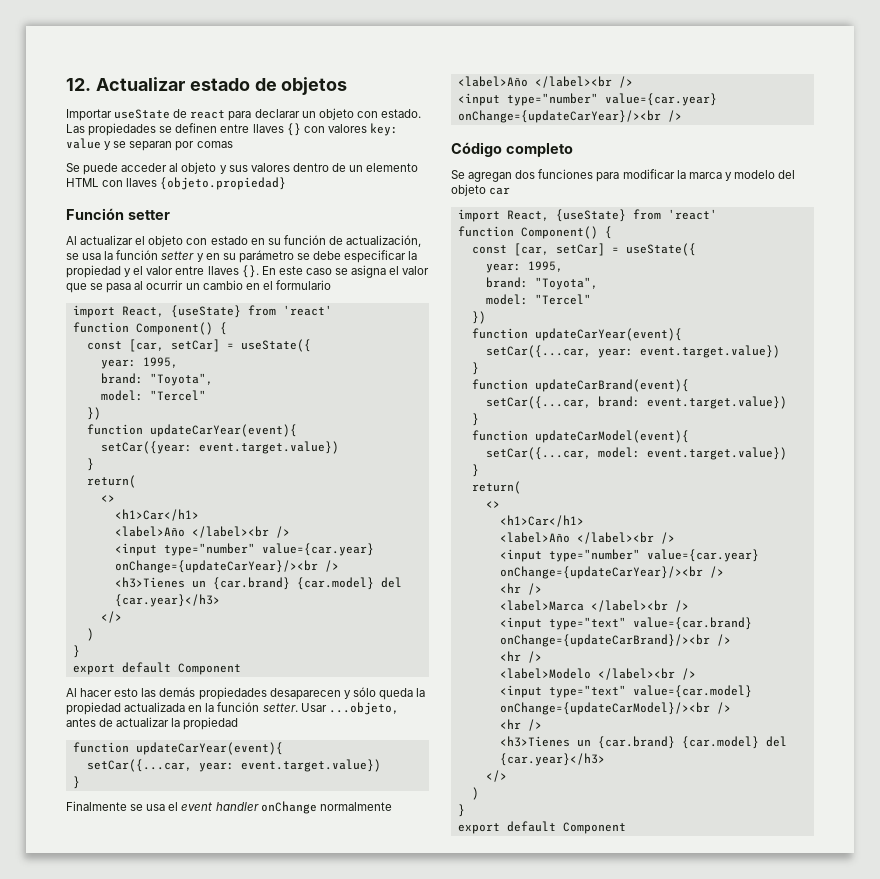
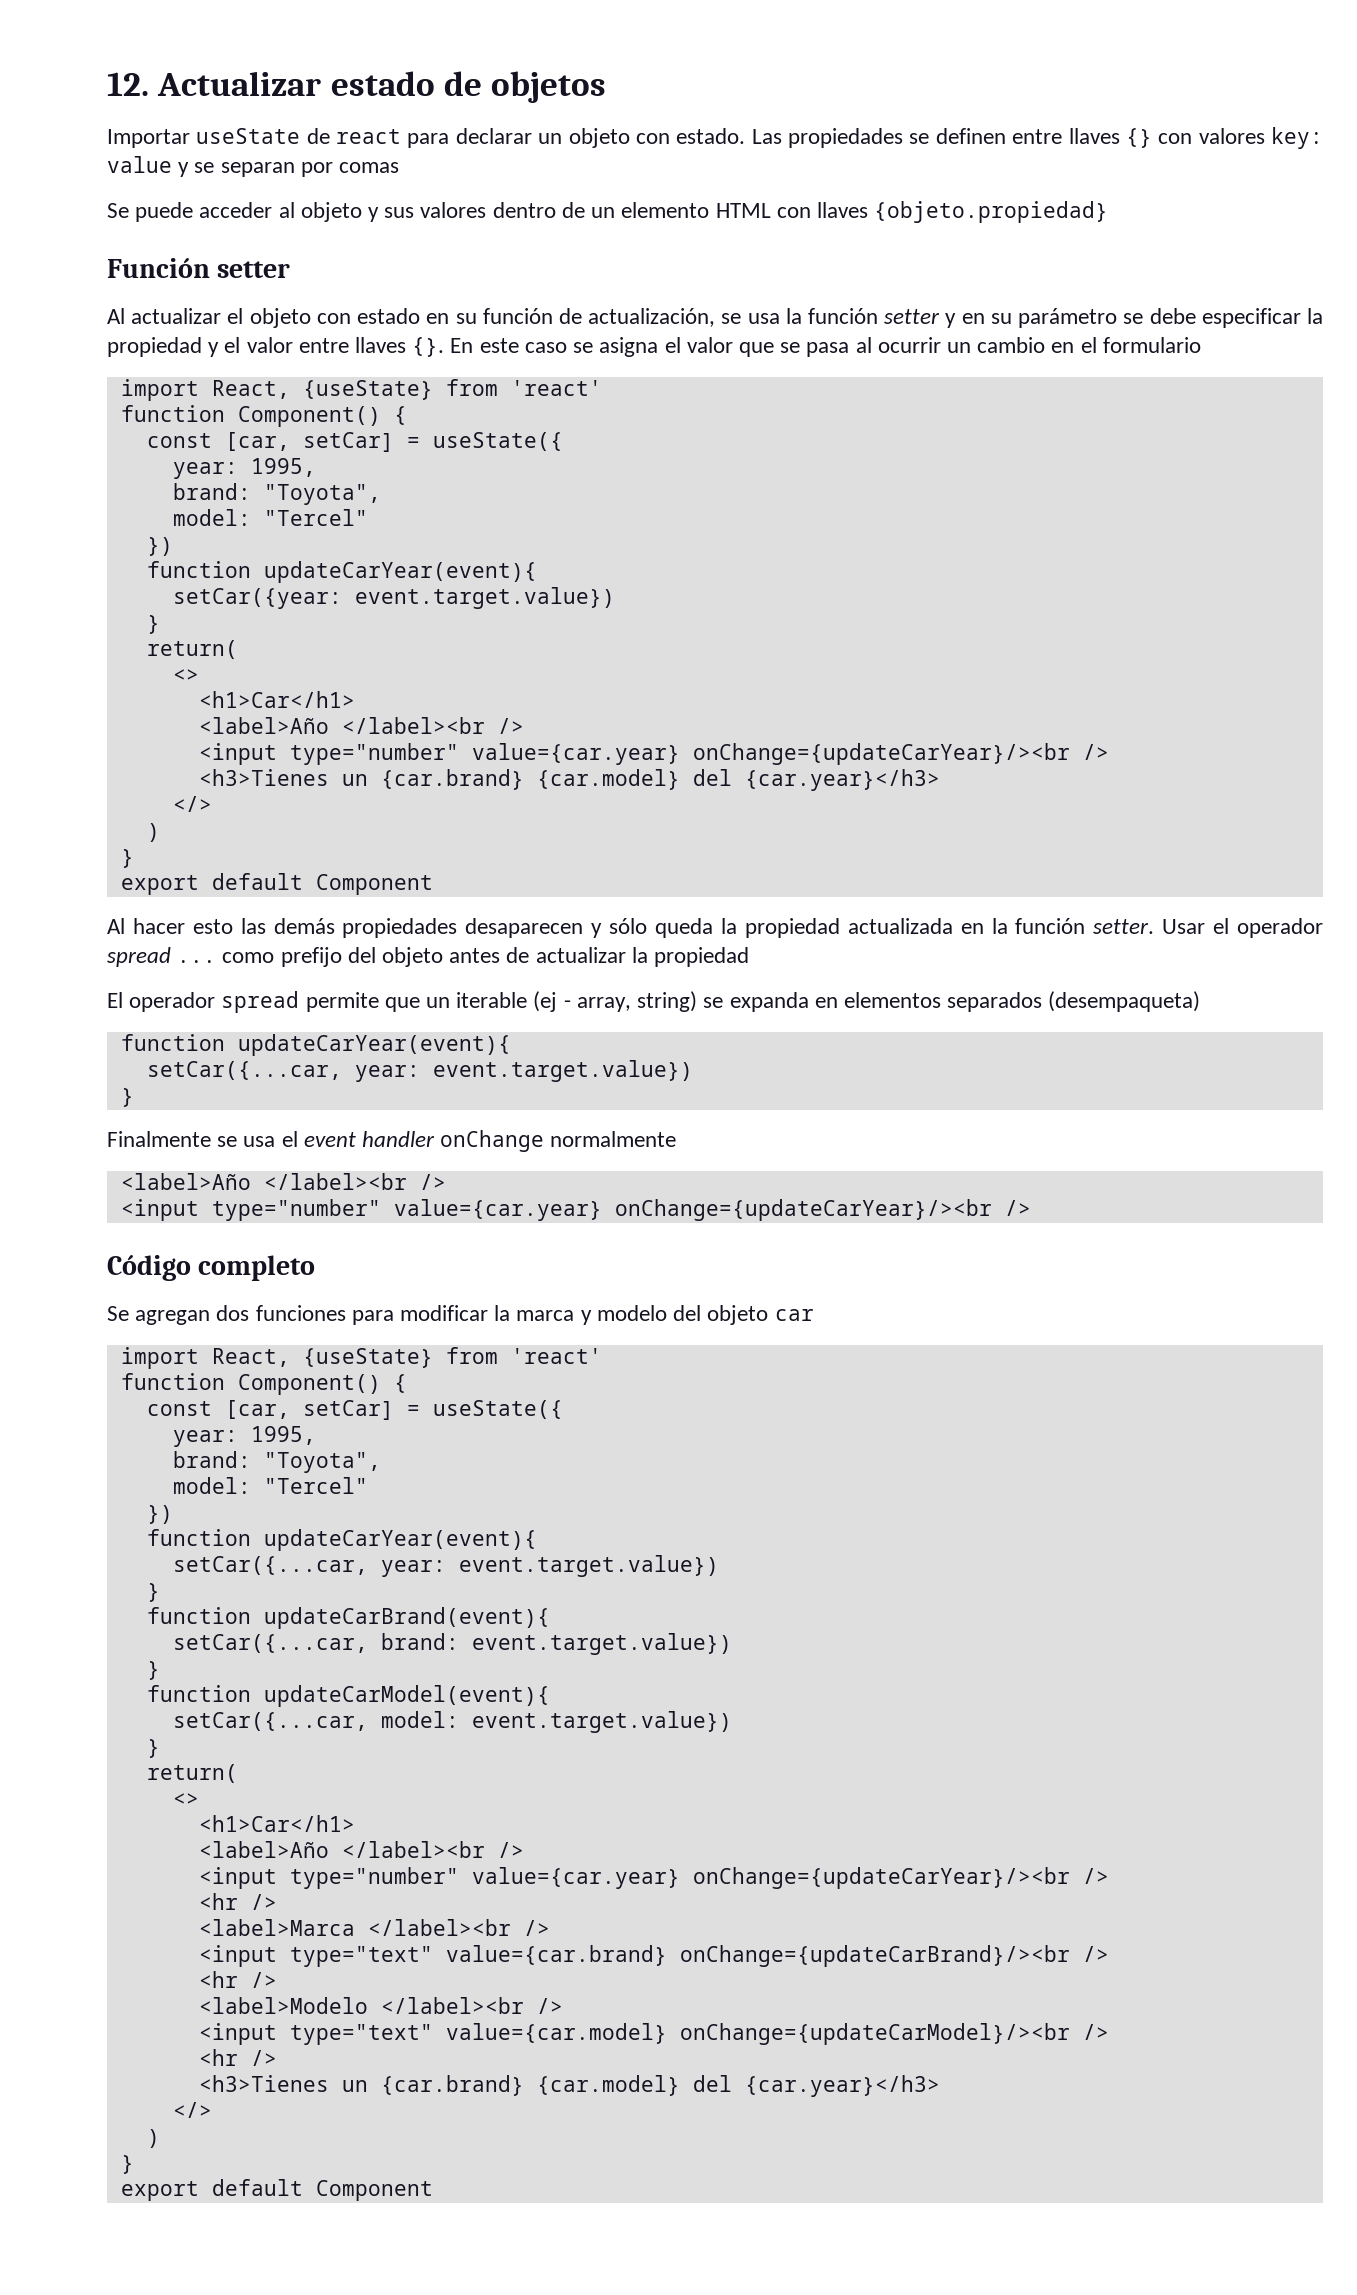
[328,702,399,715] ...objeto, -> [1213,918,1324,938] [107,947,444,967] el operador spread ... como prefijo del objeto
(239, 723) none -> [107,991,1201,1013] // El operador spread permite que un iterable (ej - array, string) se expanda en elementos separados (desempaqueta)

